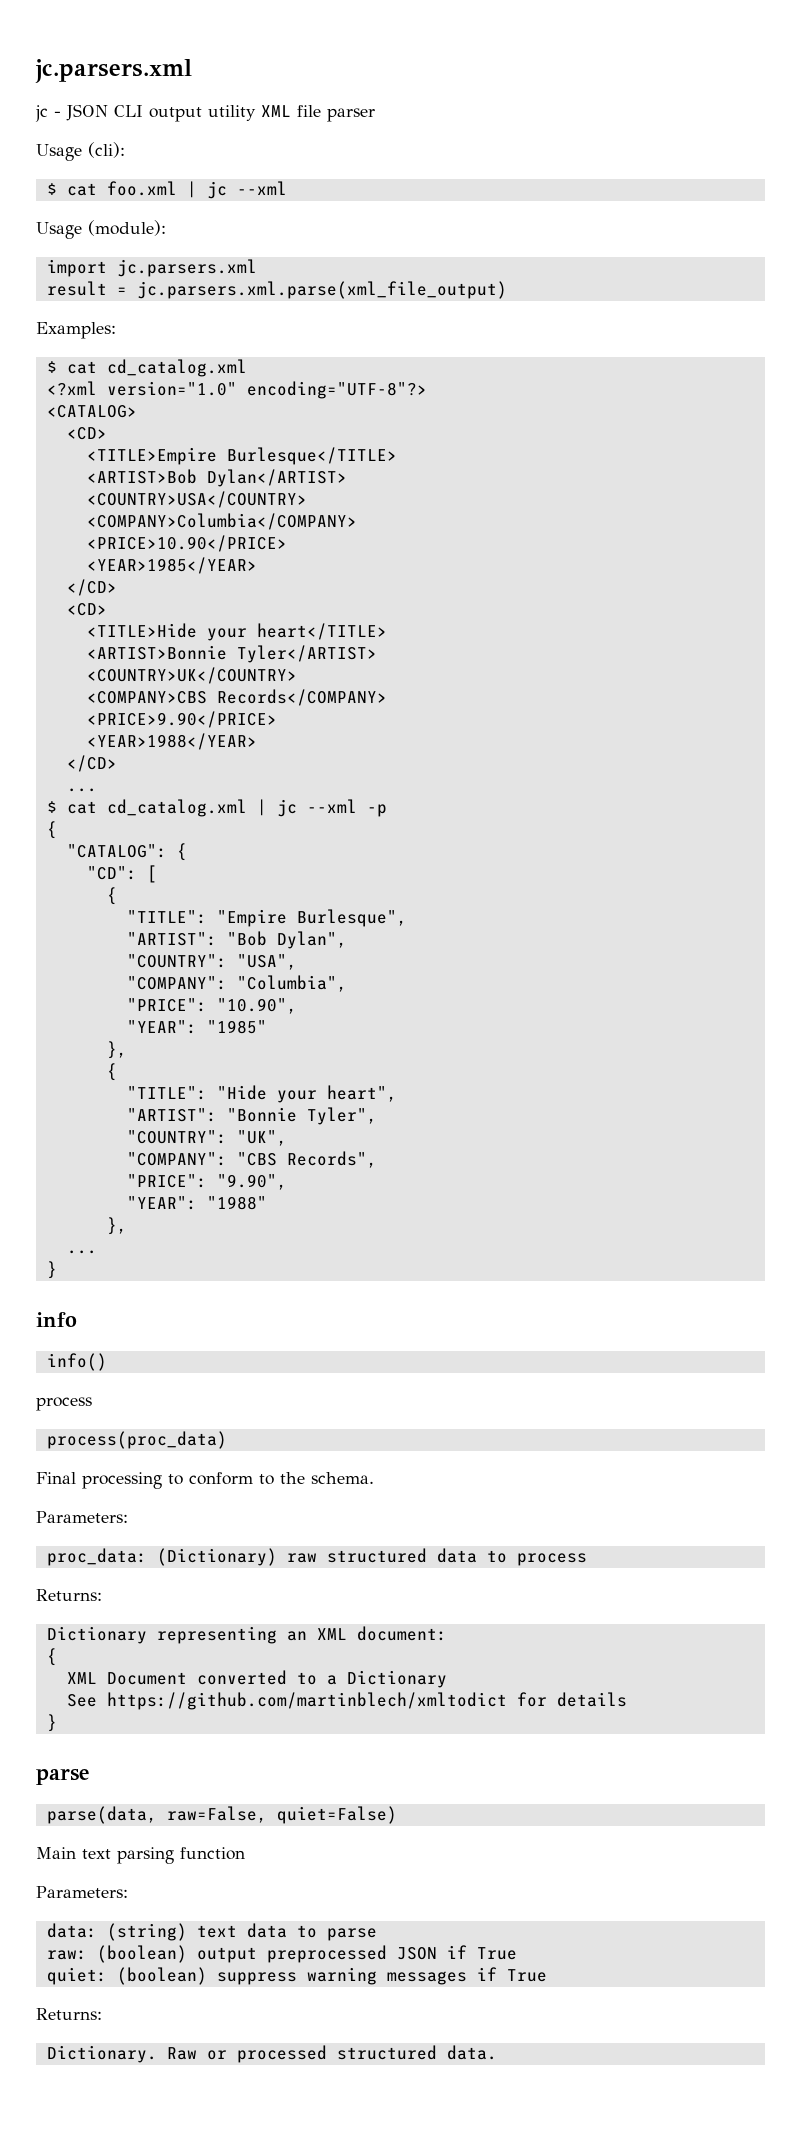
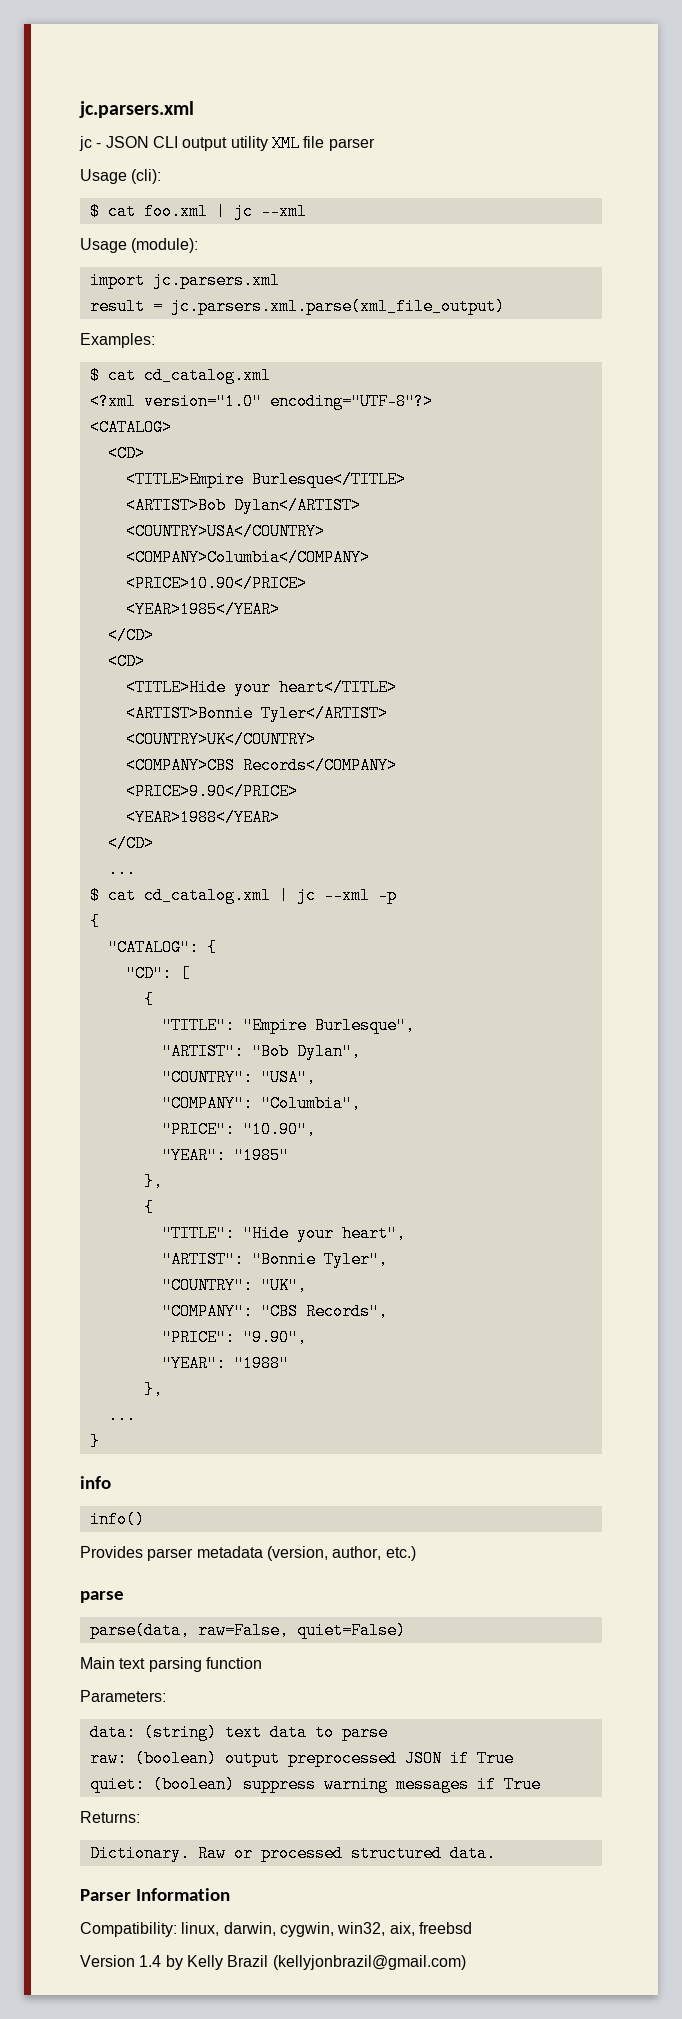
[36,1397,92,1411] [46,1431,227,1449] [36,1472,374,1489] [36,1511,128,1523] [46,1548,587,1566] [36,1589,102,1601] [46,1626,447,1644] [46,1648,57,1666] [66,1670,447,1688] [66,1692,627,1710] [46,1714,57,1732] process // process(proc_data) // Final processing to conform to the schema. // Parameters: // proc_data: (Dictionary) raw structured data to process // Returns: // Dictionary representing an XML document: // { // XML Document converted to a Dictionary // See https://github.com/martinblech/xmltodict for details // } -> [80,1546,416,1561] Provides parser metadata (version, author, etc.)
(497, 2052) none -> [80,1888,230,1901] [80,1922,472,1937] [80,1955,466,1970] // Parser Information // Compatibility: linux, darwin, cygwin, win32, aix, freebsd // Version 1.4 by Kelly Brazil (kellyjonbrazil@gmail.com)

